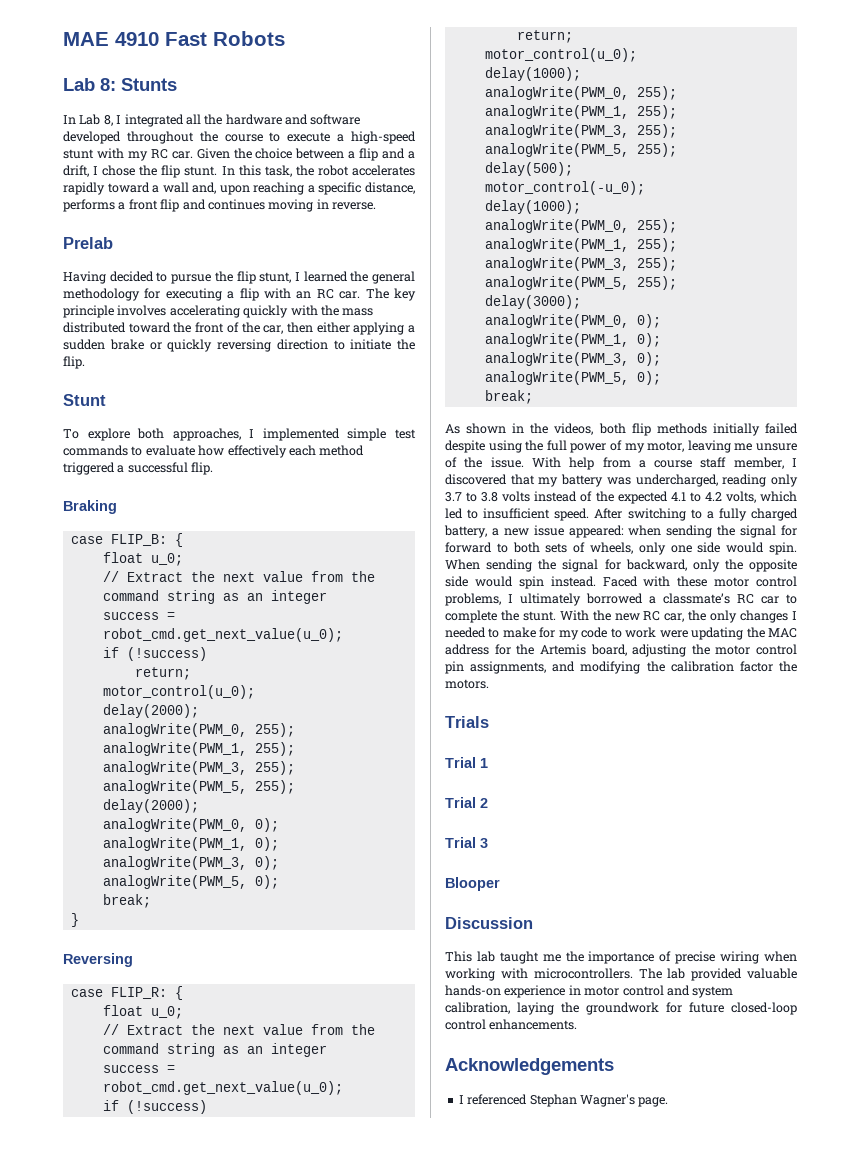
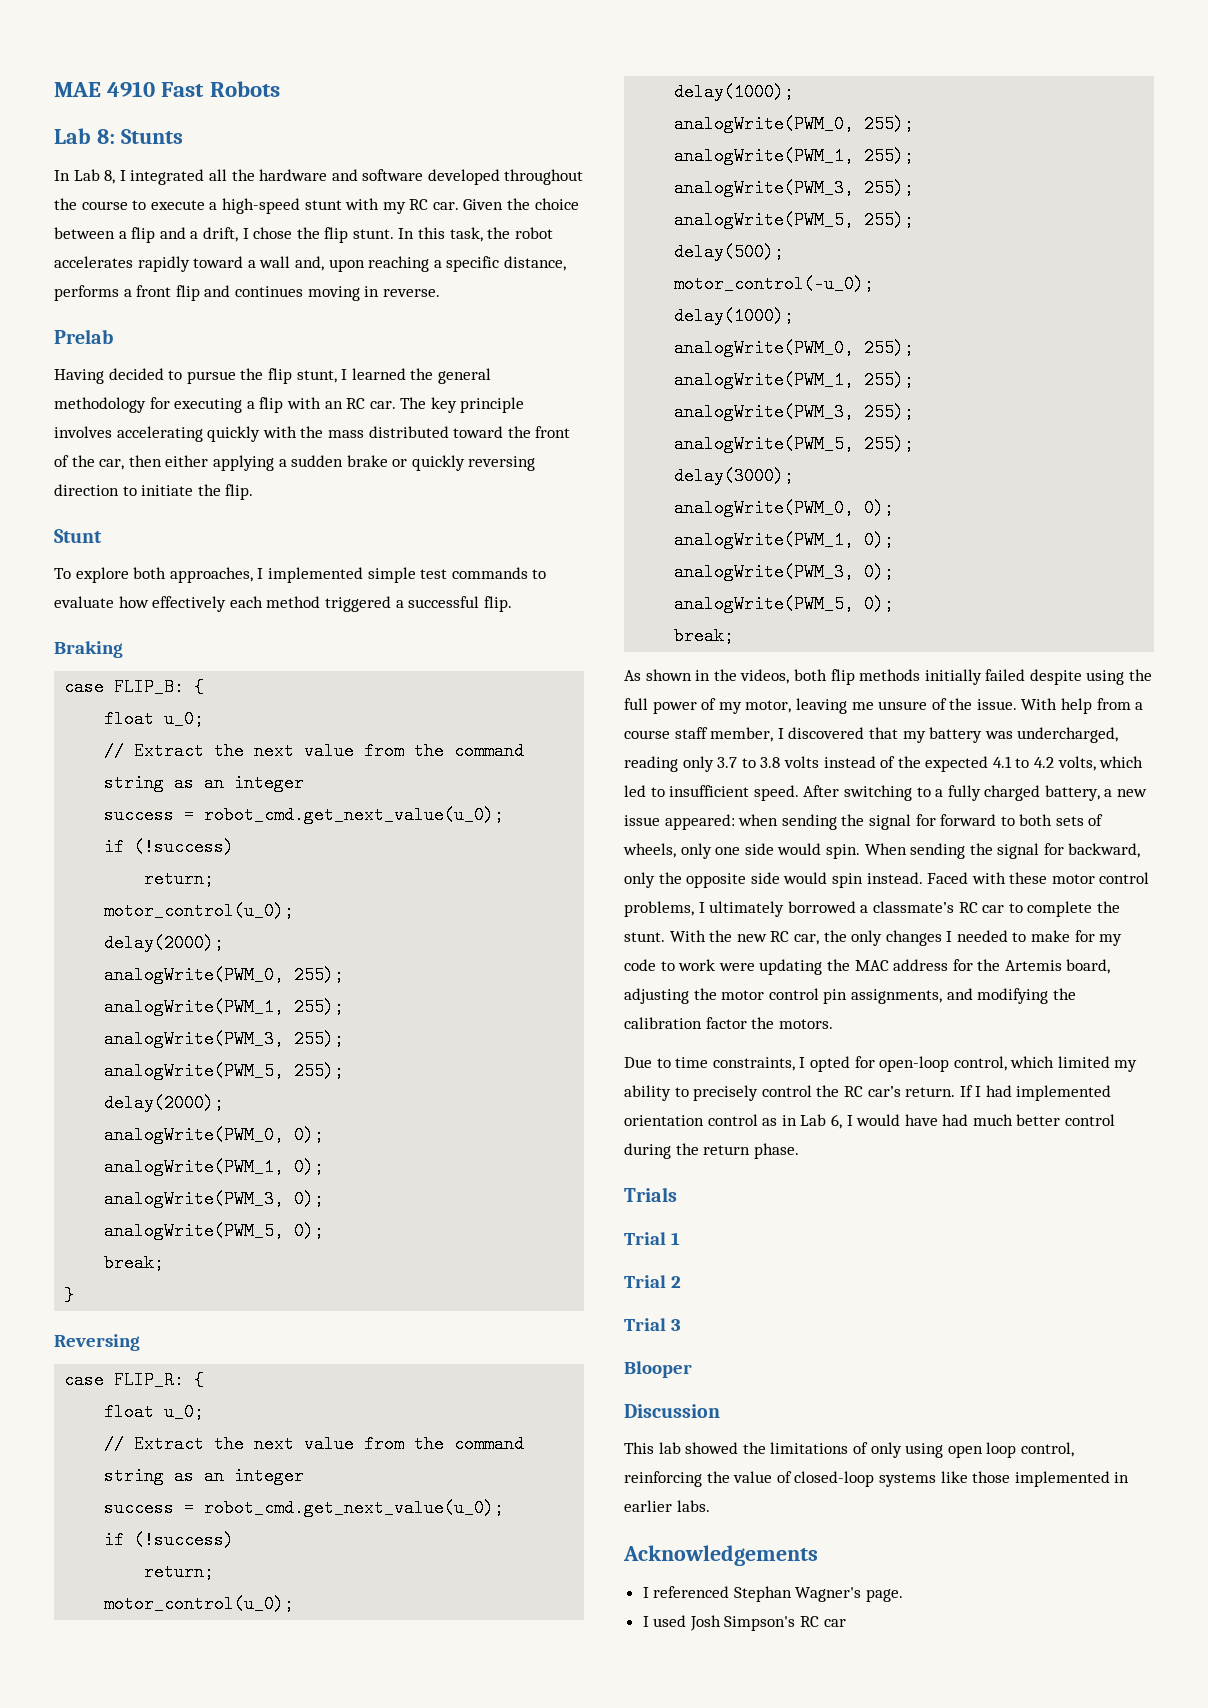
(489, 684) none -> [624,1056,1138,1072] [624,1085,1112,1101] [624,1114,1116,1129] [624,1143,799,1159] // Due to time constraints, I opted for open-loop control, which limited my ability to precisely control the RC car’s return. If I had implemented orientation control as in Lab 6, I would have had much better control during the return phase.
[499,951,797,964] [445,968,797,981] [445,985,734,998] [445,1002,797,1015] [445,1019,578,1030] taught me the importance of precise wiring when working with microcontrollers. The lab provided valuable hands-on experience in motor control and system calibration, laying the groundwork for future closed-loop control enhancements. -> [685,1442,1074,1458] [624,1471,1130,1487] [624,1500,710,1512] showed the limitations of only using open loop control, reinforcing the value of closed-loop systems like those implemented in earlier labs.
(669, 1102) none -> [642,1615,846,1631] // I used Josh Simpson's RC car

